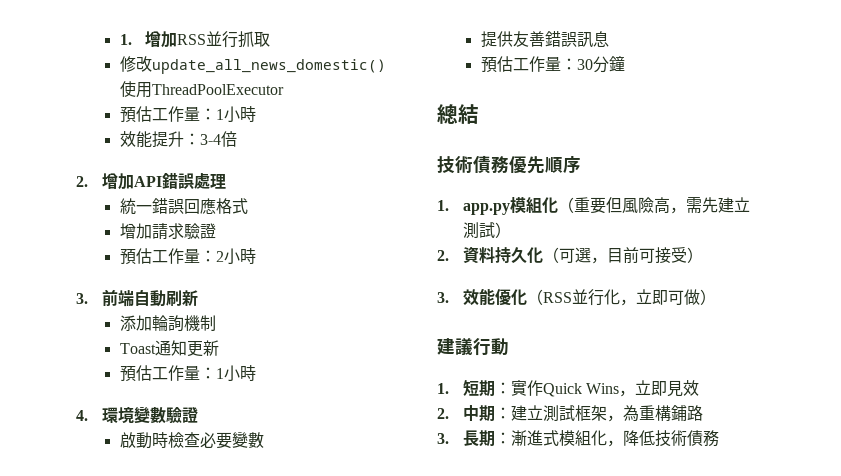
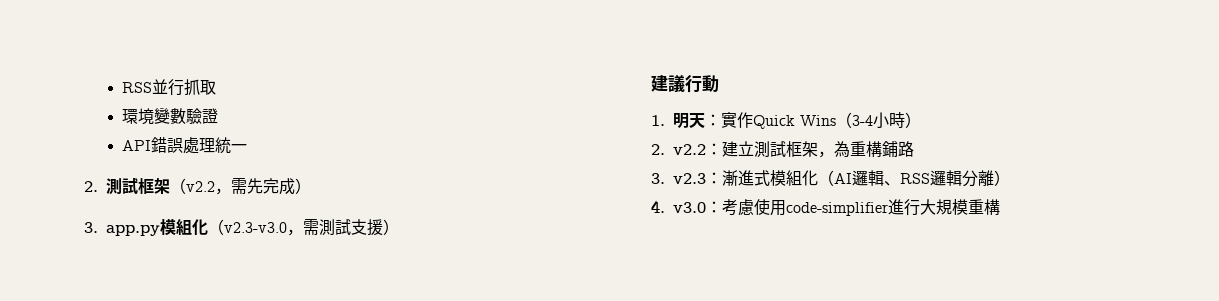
[119,31,178,48] 1.增加 -> (122, 87) none
[119,56,386,74] [119,81,284,98] [119,106,256,123] [119,131,237,148] [76,172,226,190] [119,198,248,215] [119,223,216,240] [119,248,256,265] [76,289,198,307] [119,315,216,332] [119,340,219,357] [119,365,256,382] [76,407,198,424] [119,431,264,449] [480,31,609,48] [480,56,625,73] [437,104,479,124] [437,155,581,174] [437,197,750,215] [462,222,511,239] [437,246,703,264] [437,288,700,306] 修改update_all_news_domestic()使用ThreadPoolExecutor // 預估工作量：1小時 // 效能提升：3-4倍 // 2.增加API錯誤處理 // 統一錯誤回應格式 // 增加請求驗證 // 預估工作量：2小時 // 3.前端自動刷新 // 添加輪詢機制 // Toast通知更新 // 預估工作量：1小時 // 4.環境變數驗證 // 啟動時檢查必要變數 // 提供友善錯誤訊息 // 預估工作量：30分鐘 // 總結 // 技術債務優先順序 // 1. app.py模組化（重要但風險高，需先建立測試） // 2.資料持久化（可選，目前可接受） // 3.效能優化（RSS並行化，立即可做 -> [122,107,219,125] [122,137,248,154] [84,178,311,195] [84,219,383,236] 環境變數驗證 // API錯誤處理統一 // 2.測試框架（v2.2，需先完成） // 3. app.py模組化（v2.3-v3.0，需測試支援
[462,380,495,397] 短期 -> [673,113,705,129] 明天
[619,380,700,397] [437,405,495,422] ，立即見效 // 2.中期 -> [836,112,921,129] [651,144,706,155] （3-4小時） // 2. v2.2
[462,430,495,447] 長期 -> [673,173,706,184] v2.3
[606,430,719,447] ，降低技術債務 -> [818,170,1010,187] [651,199,1000,216] （AI邏輯、RSS邏輯分離） // 4. v3.0：考慮使用code-simplifier進行大規模重構

